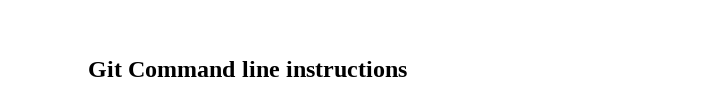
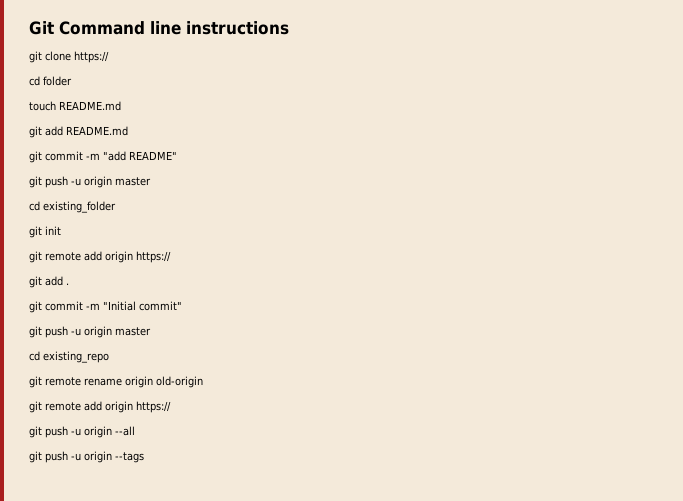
(408, 69) none -> [29,51,109,63] [29,76,72,86] [29,101,121,111] [29,126,128,138] [29,151,177,163] [29,176,151,188] [29,201,116,213] [29,226,61,238] [29,251,171,263] [29,276,69,288] [29,301,182,313] [29,326,151,338] [29,351,109,363] [29,376,203,388] [29,401,171,413] [29,426,135,438] [29,451,144,463] // git clone https:// // cd folder // touch README.md // git add README.md // git commit -m "add README" // git push -u origin master // cd existing_folder // git init // git remote add origin https:// // git add . // git commit -m "Initial commit" // git push -u origin master // cd existing_repo // git remote rename origin old-origin // git remote add origin https:// // git push -u origin --all // git push -u origin --tags

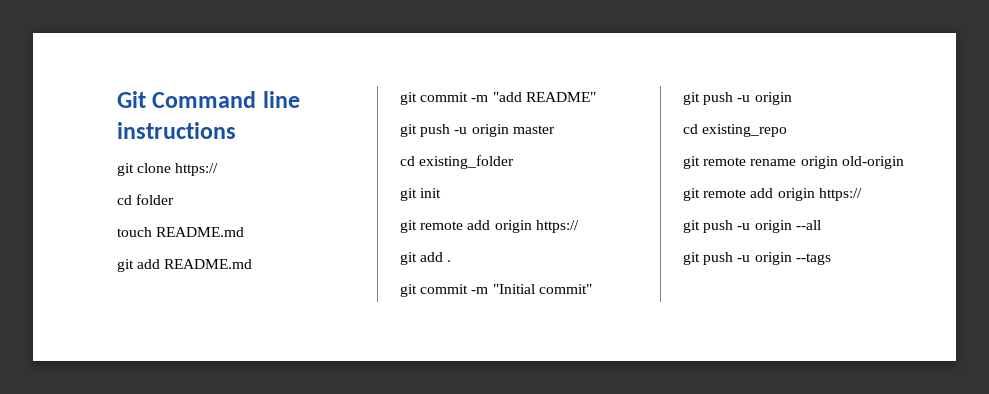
[115,327,151,336] master -> (792, 98) none

